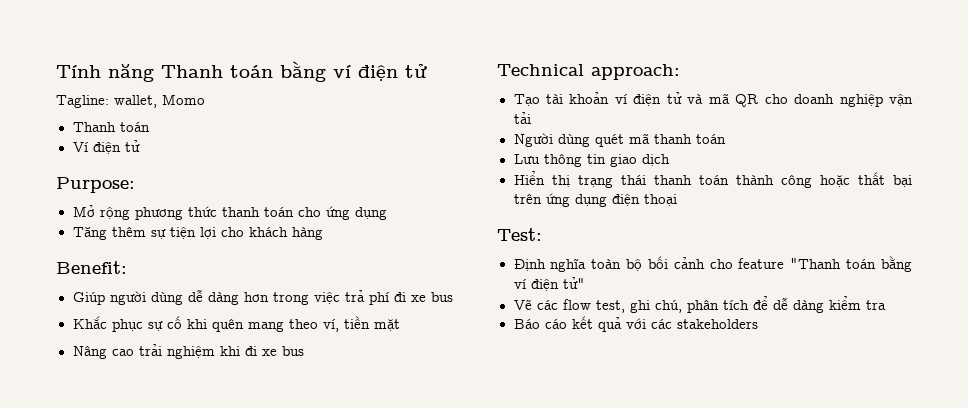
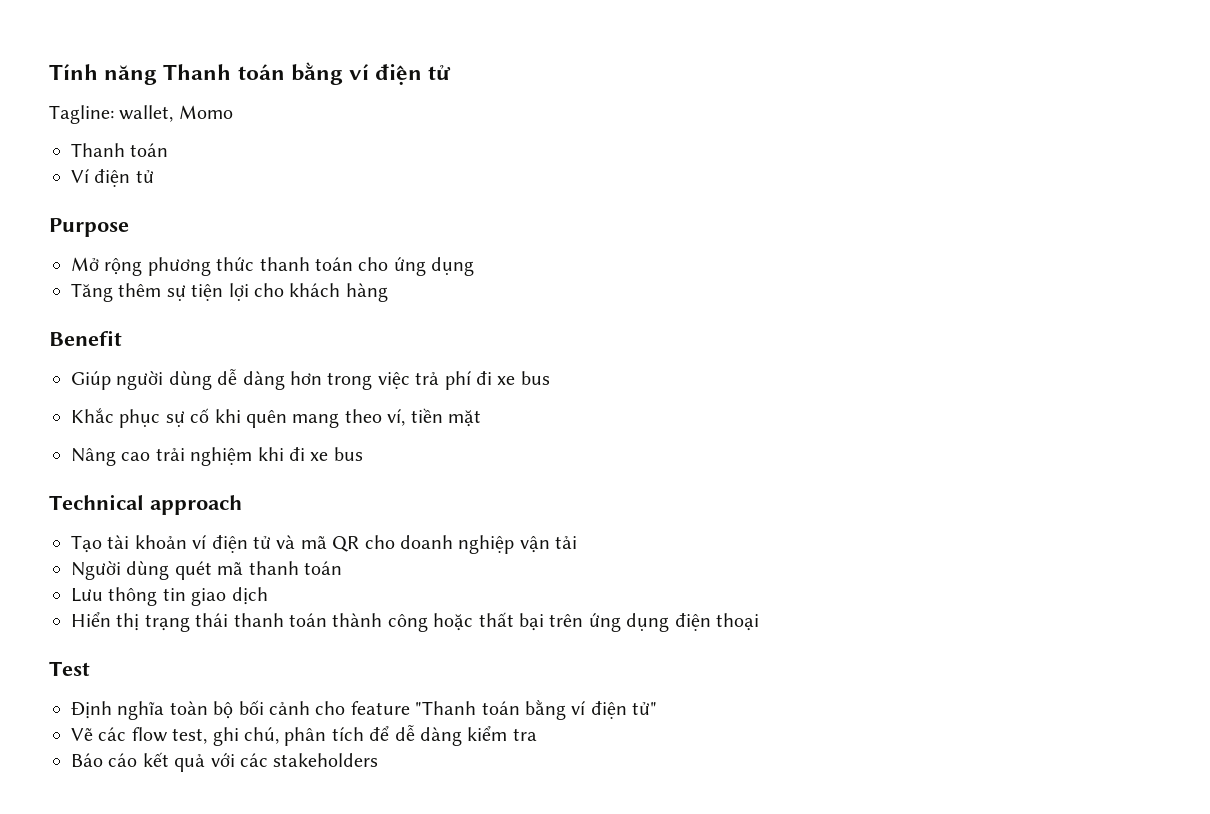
[56,177,135,193] Purpose: -> [49,218,129,237] Purpose
[56,261,127,274] Benefit: -> [49,330,122,346] Benefit
[591,64,680,80] approach: -> [150,495,242,515] approach
[497,228,542,241] Test: -> [49,661,90,676] Test

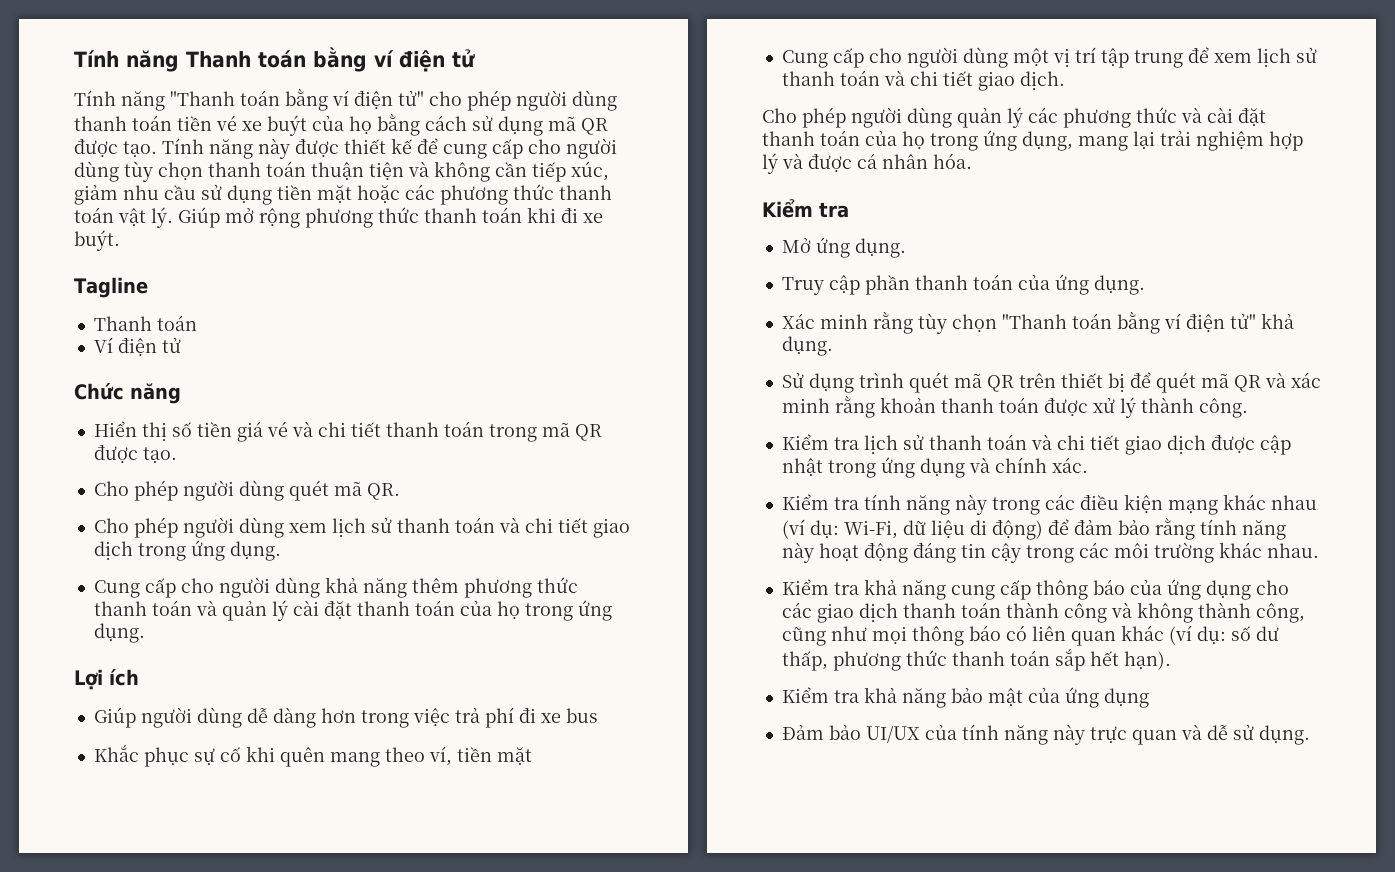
[49,105,233,124] Tagline: wallet, Momo -> [74,88,617,111] [74,113,608,136] [74,138,617,159] [74,161,609,182] [74,184,612,205] [74,207,603,228] [74,230,120,251] [74,277,148,298] Tính năng "Thanh toán bằng ví điện tử" cho phép người dùng thanh toán tiền vé xe buýt của họ bằng cách sử dụng mã QR được tạo. Tính năng này được thiết kế để cung cấp cho người dùng tùy chọn thanh toán thuận tiện và không cần tiếp xúc, giảm nhu cầu sử dụng tiền mặt hoặc các phương thức thanh toán vật lý. Giúp mở rộng phương thức thanh toán khi đi xe buýt. // Tagline
[49,218,129,237] [71,257,475,276] [71,283,388,302] [49,330,122,346] Purpose // Mở rộng phương thức thanh toán cho ứng dụng // Tăng thêm sự tiện lợi cho khách hàng // Benefit -> [74,383,181,404] [93,421,602,442] [93,444,177,464] [93,480,400,501] [93,517,630,538] [93,540,281,561] [93,577,578,598] [93,600,612,621] [93,623,145,643] [74,669,139,690] Chức năng // Hiển thị số tiền giá vé và chi tiết thanh toán trong mã QR được tạo. // Cho phép người dùng quét mã QR. // Cho phép người dùng xem lịch sử thanh toán và chi tiết giao dịch trong ứng dụng. // Cung cấp cho người dùng khả năng thêm phương thức thanh toán và quản lý cài đặt thanh toán của họ trong ứng dụng. // Lợi ích
[71,447,363,466] [49,494,242,515] [71,535,578,554] [71,561,342,580] [71,587,268,606] [71,612,759,632] [49,661,90,676] [71,699,658,720] [71,725,537,746] [71,752,379,772] Nâng cao trải nghiệm khi đi xe bus // Technical approach // Tạo tài khoản ví điện tử và mã QR cho doanh nghiệp vận tải // Người dùng quét mã thanh toán // Lưu thông tin giao dịch // Hiển thị trạng thái thanh toán thành công hoặc thất bại trên ứng dụng điện thoại // Test // Định nghĩa toàn bộ bối cảnh cho feature "Thanh toán bằng ví điện tử" // Vẽ các flow test, ghi chú, phân tích để dễ dàng kiểm tra // Báo cáo kết quả với các stakeholders -> [781,47,1317,68] [781,70,1065,91] [762,107,1266,128] [762,130,1303,151] [762,153,972,174] [762,199,849,218] [781,237,906,258] [781,274,1145,295] [781,311,1294,334] [781,336,833,356] [781,372,1321,393] [781,395,1248,418] [781,434,1291,455] [781,457,1088,478] [781,494,1317,515] [781,517,1286,540] [781,542,1319,563] [781,579,1289,600] [781,602,1305,623] [781,625,1279,646] [781,648,1171,671] [781,687,1149,708] [781,724,1310,745] Cung cấp cho người dùng một vị trí tập trung để xem lịch sử thanh toán và chi tiết giao dịch. // Cho phép người dùng quản lý các phương thức và cài đặt thanh toán của họ trong ứng dụng, mang lại trải nghiệm hợp lý và được cá nhân hóa. // Kiểm tra // Mở ứng dụng. // Truy cập phần thanh toán của ứng dụng. // Xác minh rằng tùy chọn "Thanh toán bằng ví điện tử" khả dụng. // Sử dụng trình quét mã QR trên thiết bị để quét mã QR và xác minh rằng khoản thanh toán được xử lý thành công. // Kiểm tra lịch sử thanh toán và chi tiết giao dịch được cập nhật trong ứng dụng và chính xác. // Kiểm tra tính năng này trong các điều kiện mạng khác nhau (ví dụ: Wi-Fi, dữ liệu di động) để đảm bảo rằng tính năng này hoạt động đáng tin cậy trong các môi trường khác nhau. // Kiểm tra khả năng cung cấp thông báo của ứng dụng cho các giao dịch thanh toán thành công và không thành công, cũng như mọi thông báo có liên quan khác (ví dụ: số dư thấp, phương thức thanh toán sắp hết hạn). // Kiểm tra khả năng bảo mật của ứng dụng // Đảm bảo UI/UX của tính năng này trực quan và dễ sử dụng.

